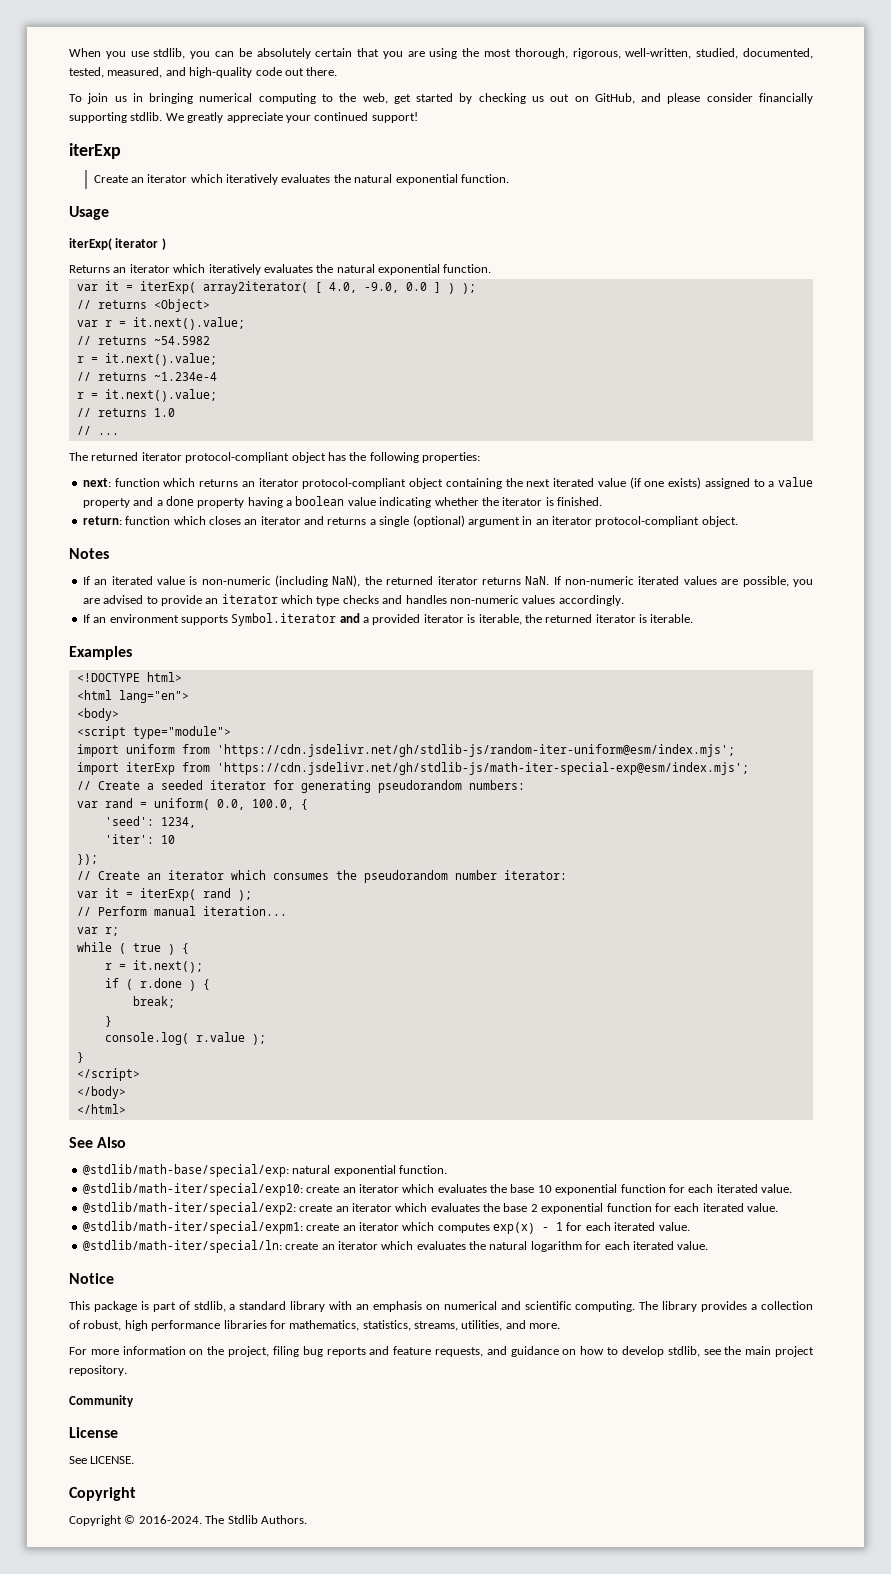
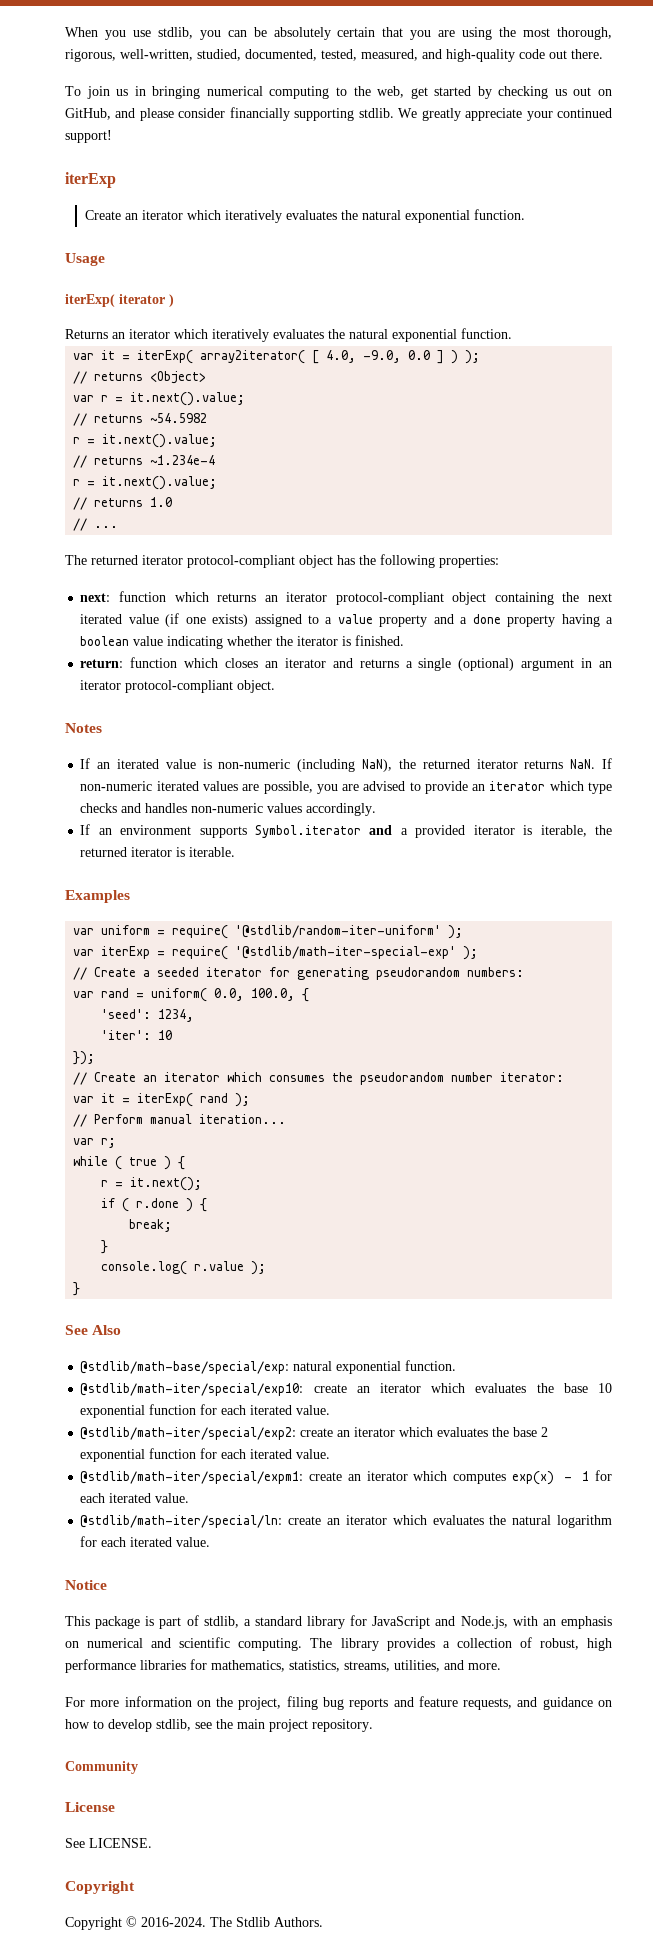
[76,672,182,682] [76,690,189,703] [76,708,119,721] [76,726,231,739] [76,744,735,757] [76,762,749,775] <!DOCTYPE html> // <html lang="en"> // <body> // <script type="module"> // import uniform from 'https://cdn.jsdelivr.net/gh/stdlib-js/random-iter-uniform@esm/index.mjs'; // import iterExp from 'https://cdn.jsdelivr.net/gh/stdlib-js/math-iter-special-exp@esm/index.mjs'; -> [73,925,464,939] [73,946,479,960] var uniform = require( '@stdlib/random-iter-uniform' ); // var iterExp = require( '@stdlib/math-iter-special-exp' );
[76,1068,140,1081] [76,1086,126,1099] [76,1104,126,1114] // </script> // </body> // </html> -> (81, 1289) none
(326, 1306) none -> [350,1615,508,1629] for JavaScript and Node.js,

